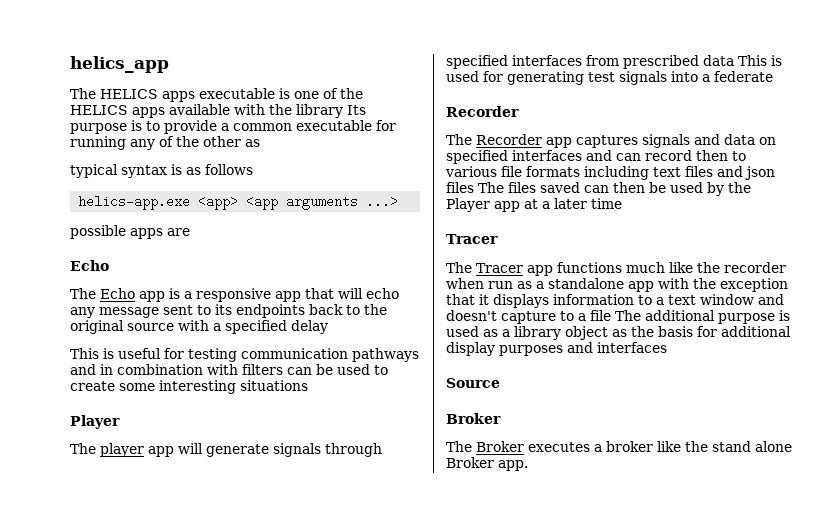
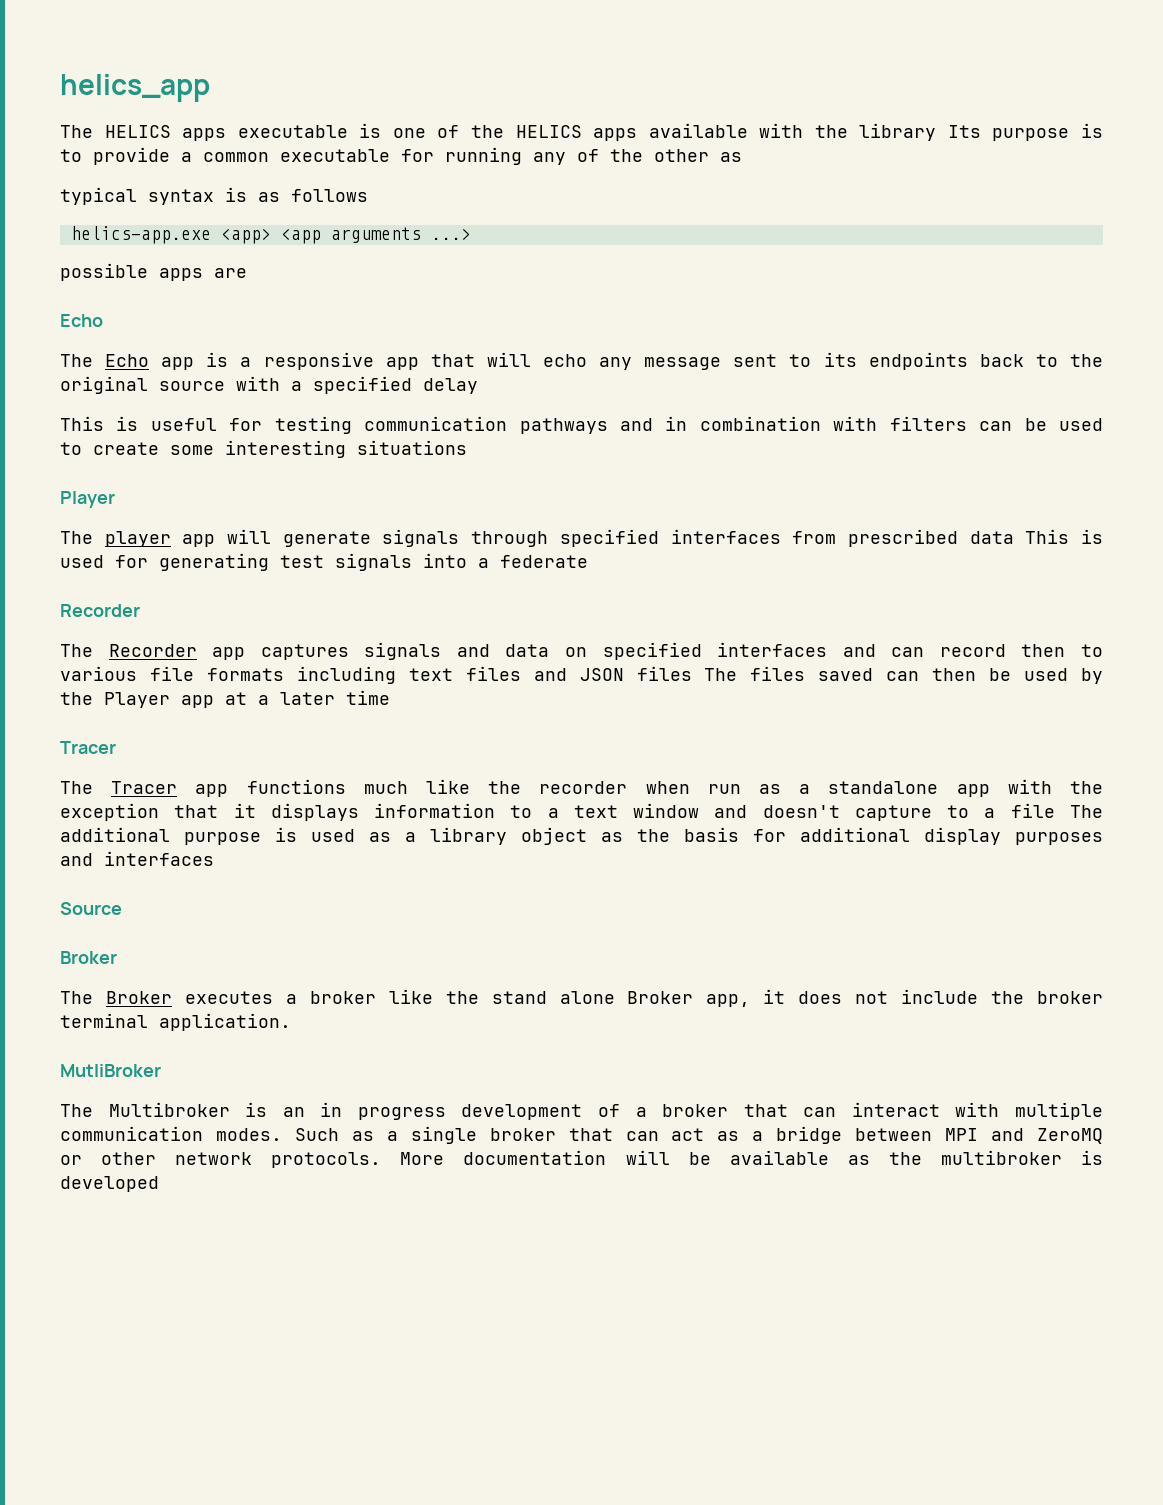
[745,166,775,180] json -> [579,668,624,681] JSON
[498,460,528,471] app. -> [706,989,1103,1007] [60,1013,291,1031] [60,1064,161,1077] [60,1102,1103,1120] [60,1126,1103,1144] [60,1150,1104,1168] [60,1176,159,1192] app, it does not include the broker terminal application. // MutliBroker // The Multibroker is an in progress development of a broker that can interact with multiple communication modes. Such as a single broker that can act as a bridge between MPI and ZeroMQ or other network protocols. More documentation will be available as the multibroker is developed

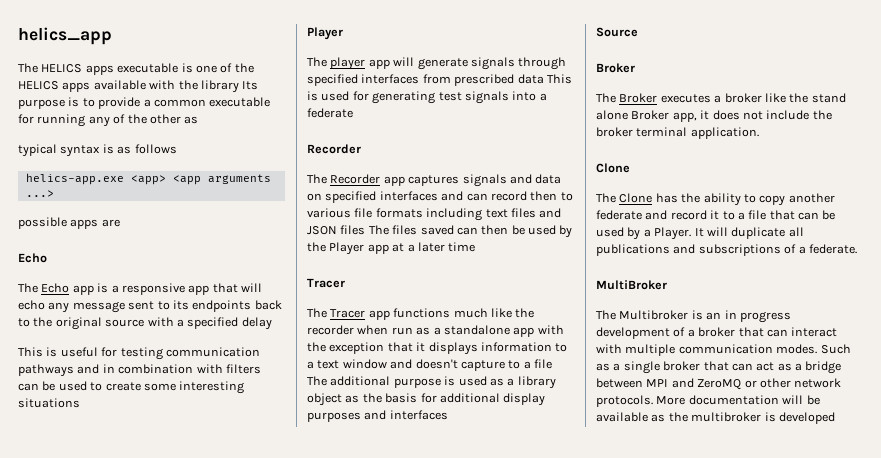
[60,1064,161,1077] MutliBroker -> [596,163,630,173] [596,193,835,206] [596,210,836,220] [596,227,804,240] [596,244,857,256] [596,280,667,290] Clone // The Clone has the ability to copy another federate and record it to a file that can be used by a Player. It will duplicate all publications and subscriptions of a federate. // MultiBroker

